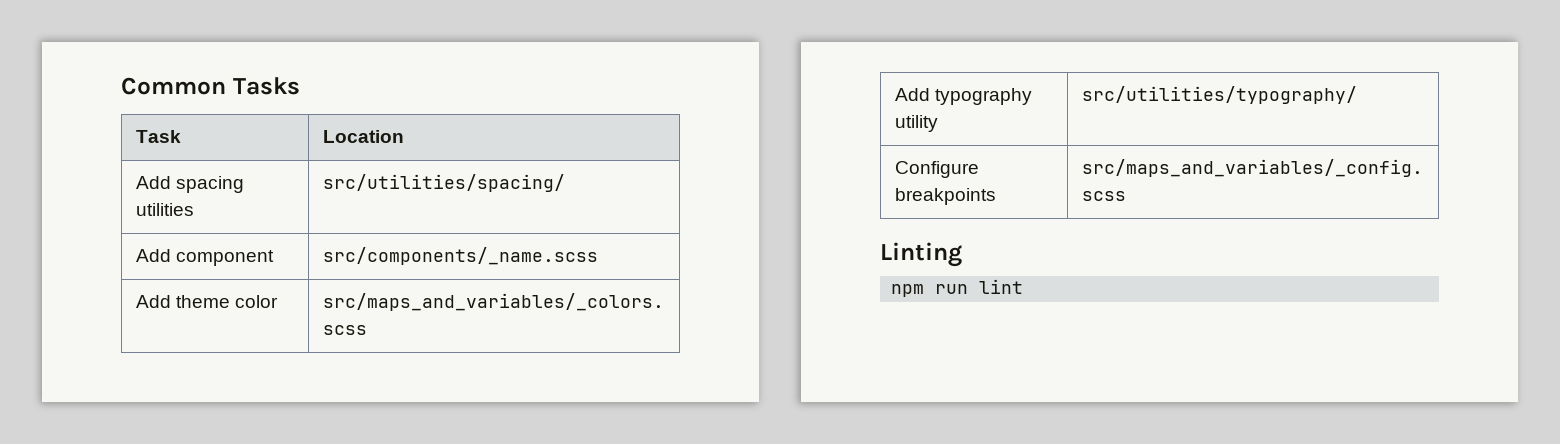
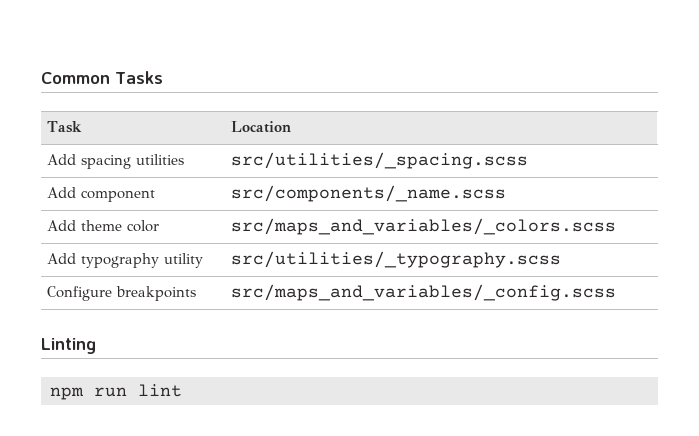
[322,174,565,192] src/utilities/spacing/ -> [231,152,529,169] src/utilities/_spacing.scss
[1081,86,1357,104] src/utilities/typography/ -> [231,251,562,268] src/utilities/_typography.scss

